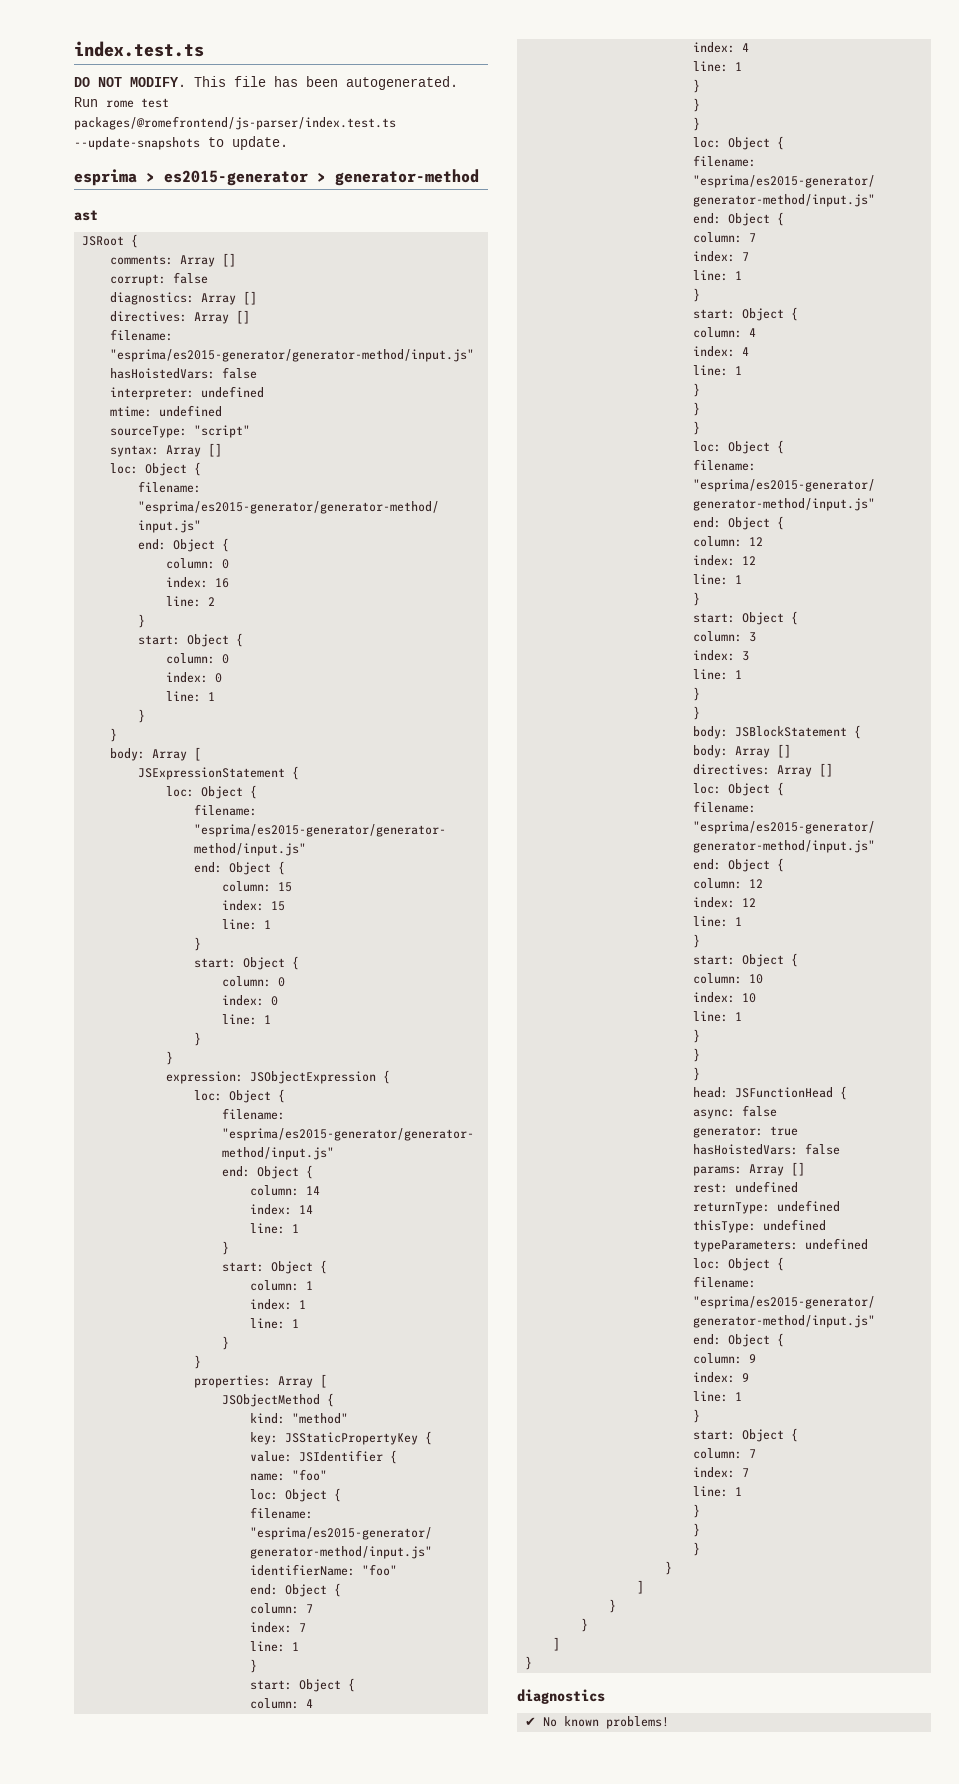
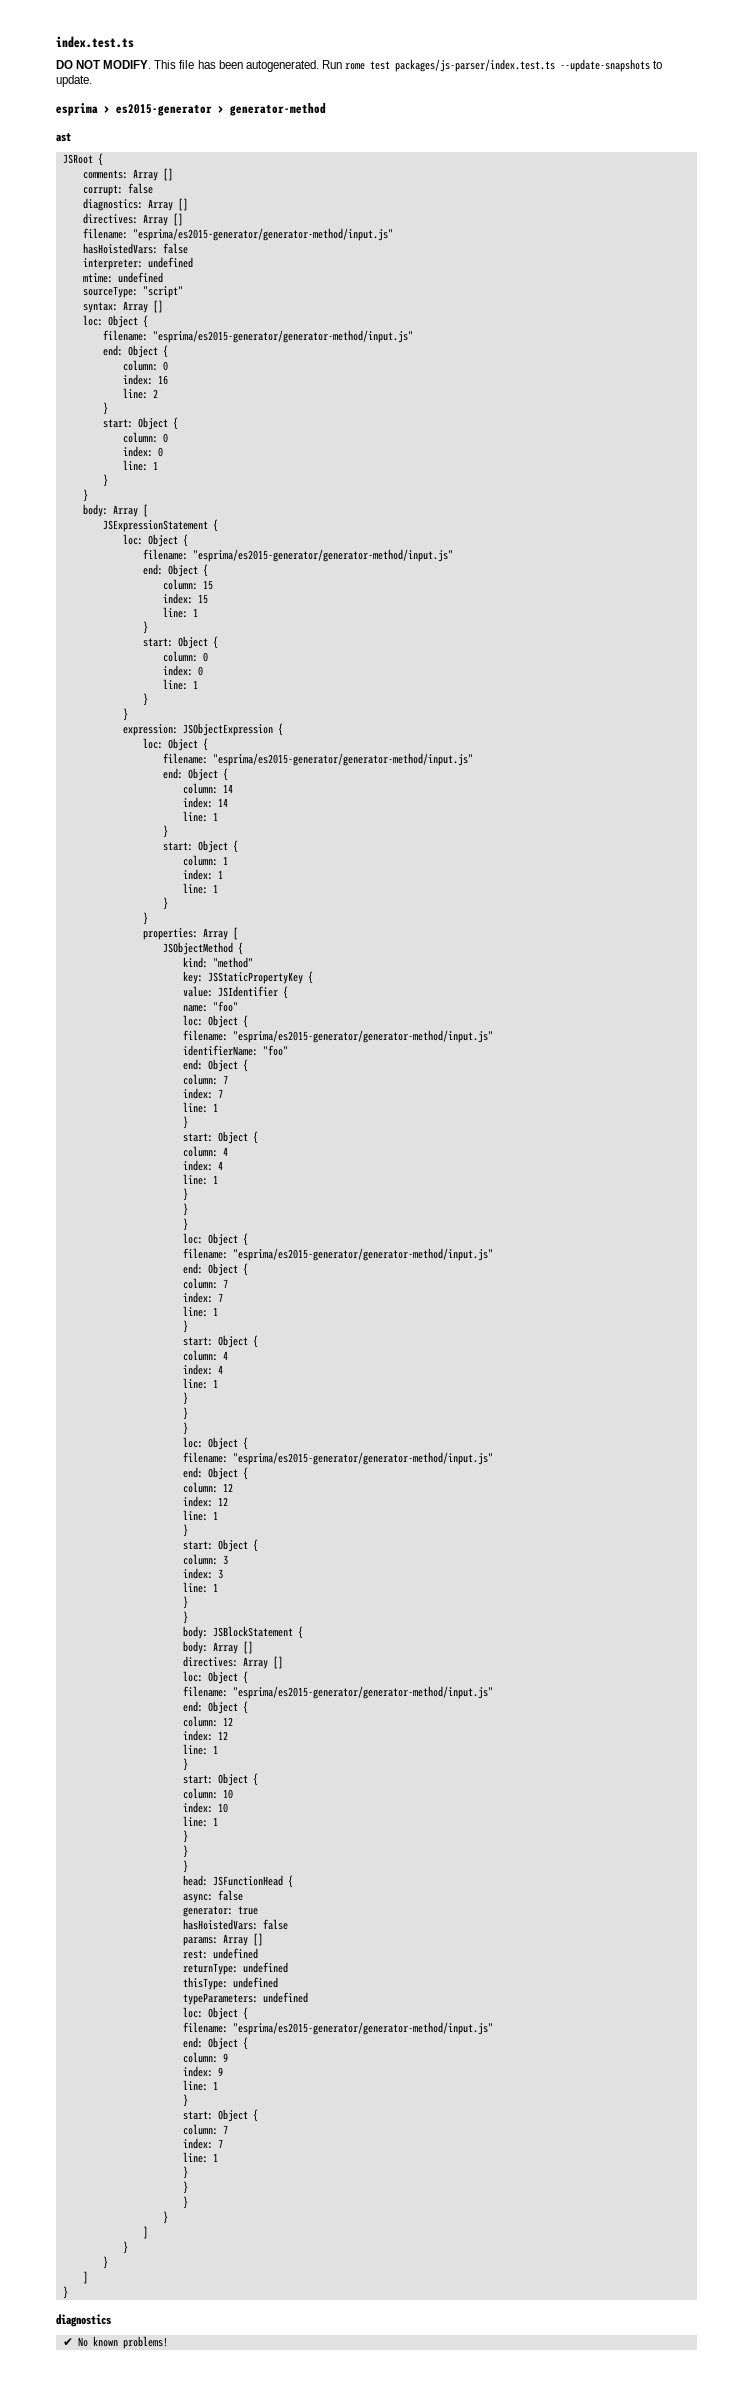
[74,116,396,130] packages/@romefrontend/js-parser/index.test.ts -> [394,59,555,72] packages/js-parser/index.test.ts

